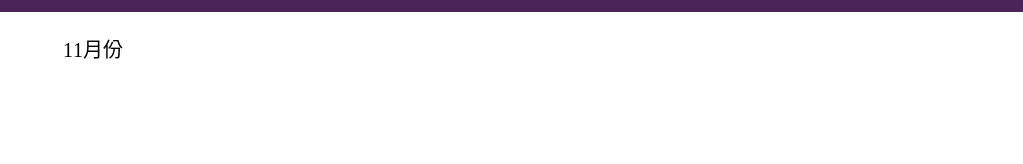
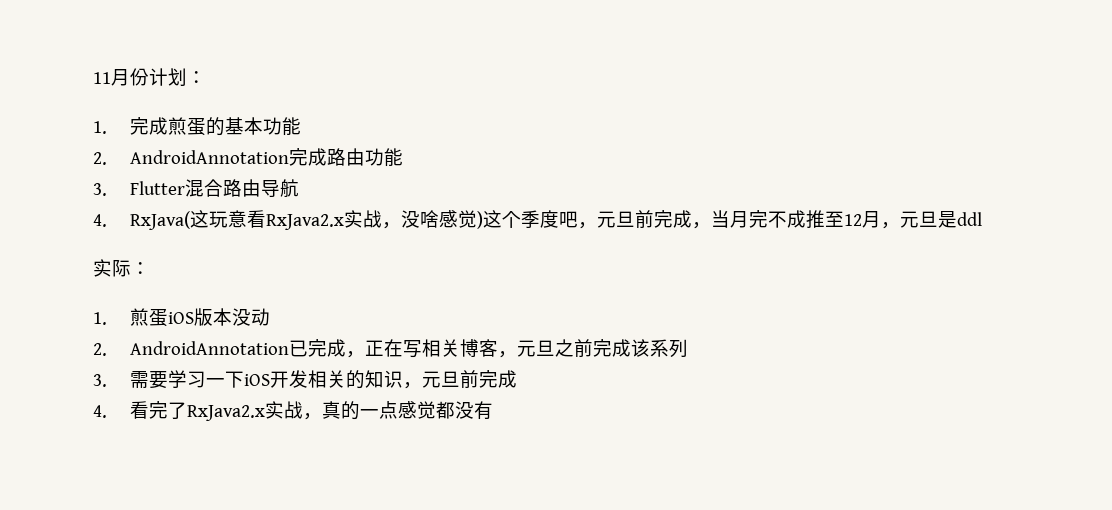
(123, 49) none -> [149,68,206,86] [93,117,301,136] [93,148,403,167] [93,179,299,197] [93,210,982,230] [93,259,150,277] [93,308,270,327] [93,339,688,358] [93,370,517,389] [93,401,493,421] 计划： // 1.完成煎蛋的基本功能 // 2. AndroidAnnotation完成路由功能 // 3. Flutter混合路由导航 // 4. RxJava(这玩意看RxJava2.x实战，没啥感觉)这个季度吧，元旦前完成，当月完不成推至12月，元旦是ddl // 实际： // 1.煎蛋iOS版本没动 // 2. AndroidAnnotation已完成，正在写相关博客，元旦之前完成该系列 // 3.需要学习一下iOS开发相关的知识，元旦前完成 // 4.看完了RxJava2.x实战，真的一点感觉都没有

